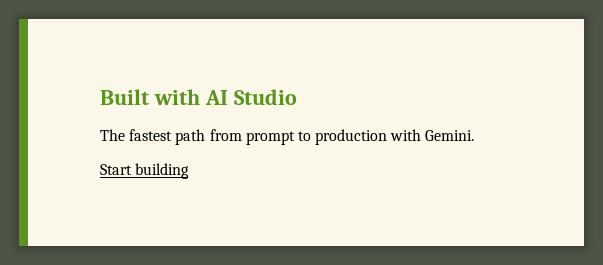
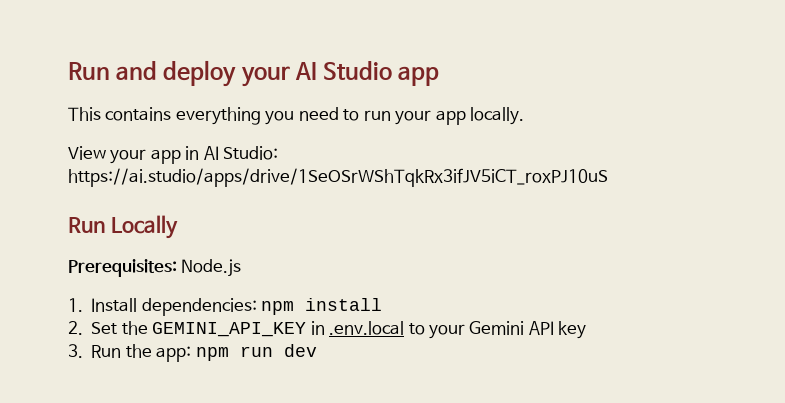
[100,89,297,105] [100,129,475,145] [100,163,190,179] Built with AI Studio // The fastest path from prompt to production with Gemini. // Start building -> [68,60,440,87] [68,107,525,125] [68,146,279,164] [68,168,608,187] [68,215,178,239] [68,259,242,277] [68,298,383,316] [68,321,587,339] [68,344,317,362] Run and deploy your AI Studio app // This contains everything you need to run your app locally. // View your app in AI Studio: https://ai.studio/apps/drive/1SeOSrWShTqkRx3ifJV5iCT_roxPJ10uS // Run Locally // Prerequisites: Node.js // 1. Install dependencies: npm install // 2. Set the GEMINI_API_KEY in .env.local to your Gemini API key // 3. Run the app: npm run dev

